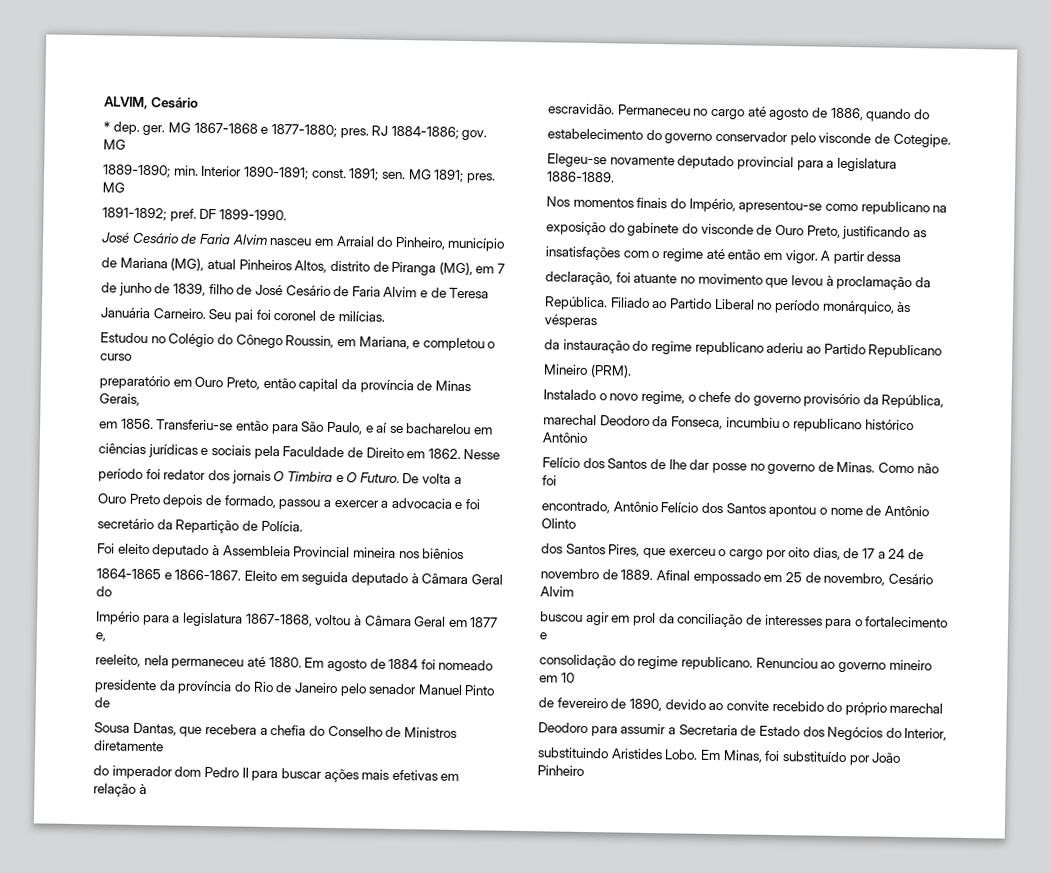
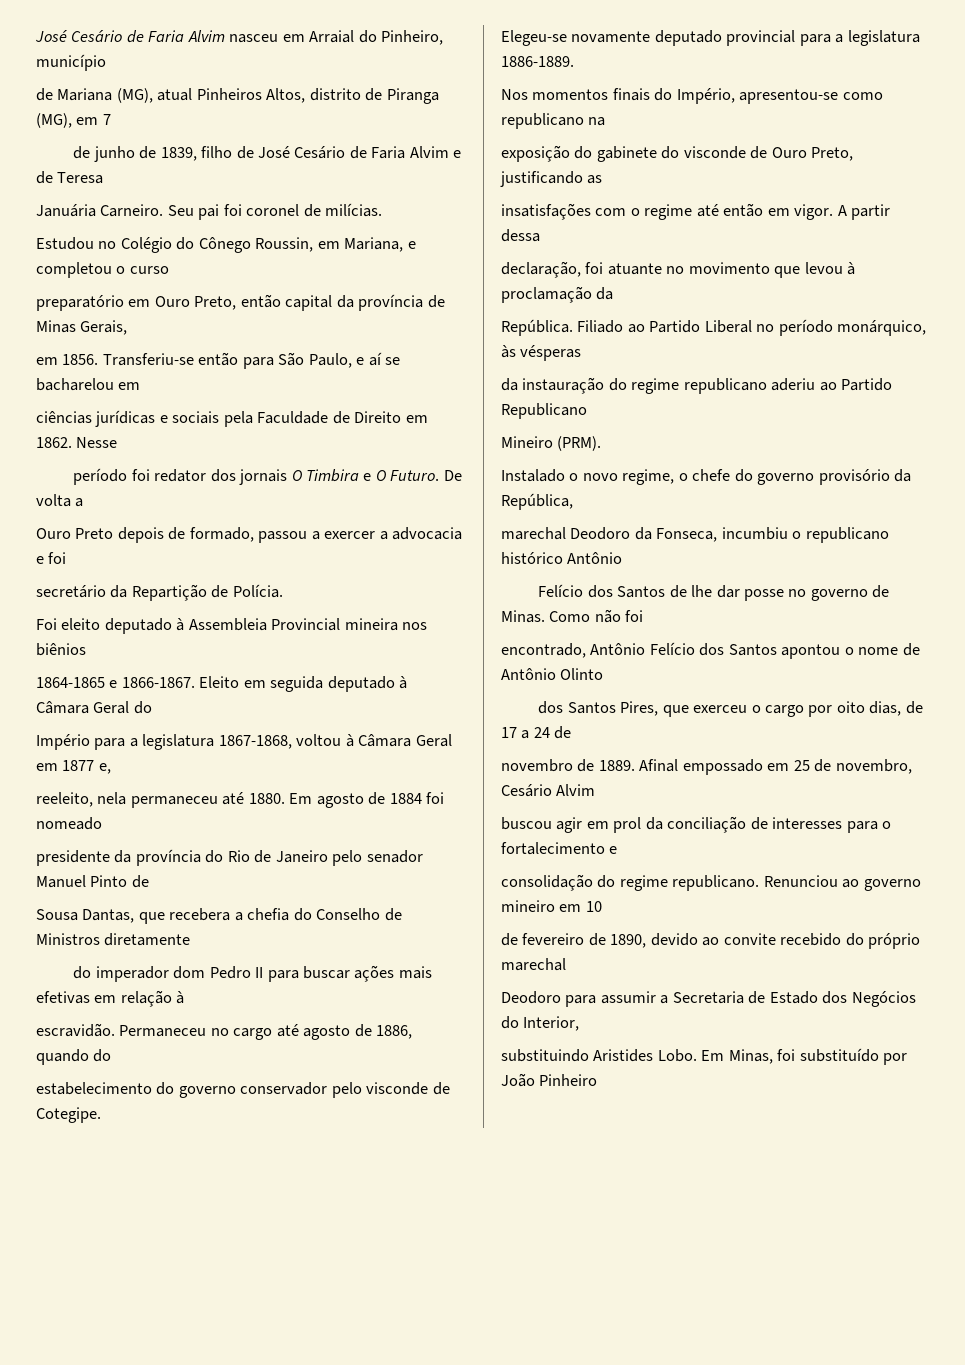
[104,96,199,110] [103,121,488,141] [103,139,126,150] [103,164,496,184] [102,182,125,193] [102,207,287,222] ALVIM, Cesário // * dep. ger. MG 1867-1868 e 1877-1880; pres. RJ 1884-1886; gov. MG // 1889-1890; min. Interior 1890-1891; const. 1891; sen. MG 1891; pres. MG // 1891-1892; pref. DF 1899-1990. // -> (35, 36) none

